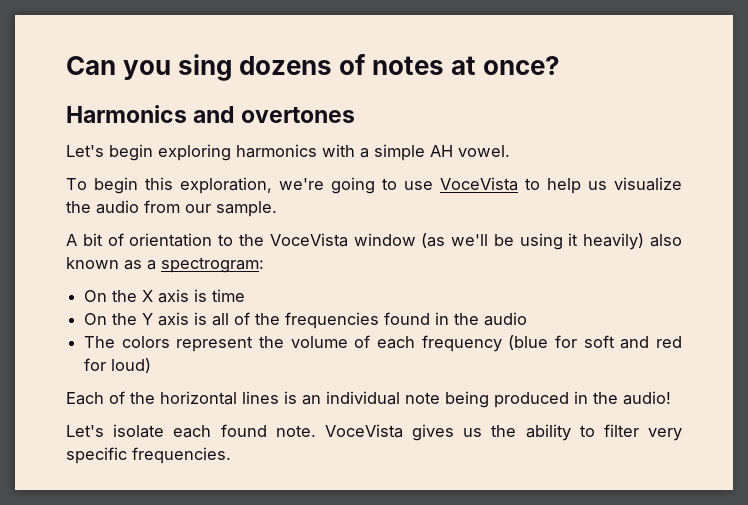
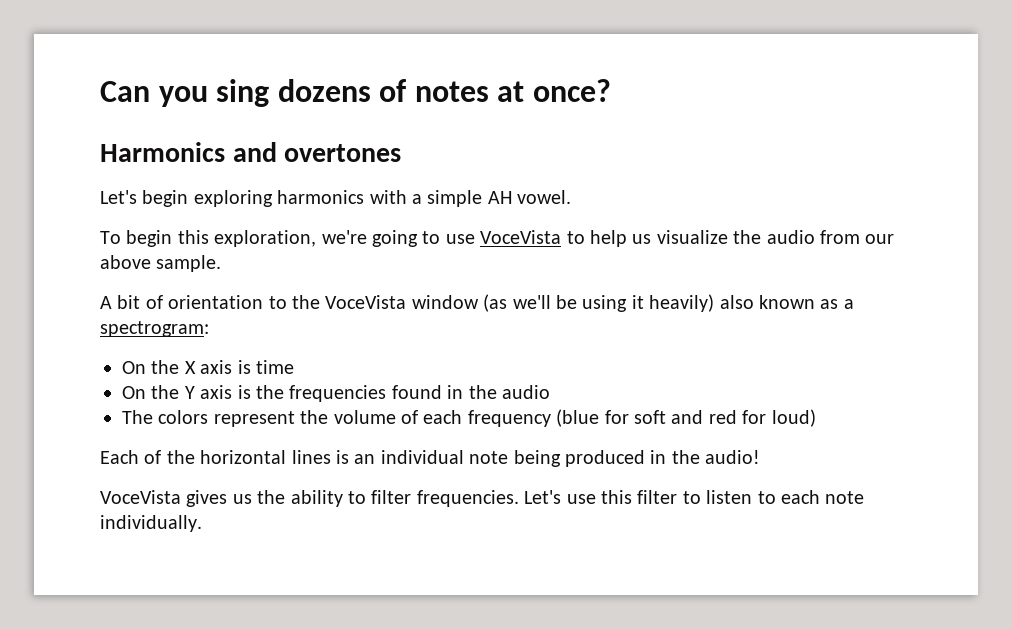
(211, 208) none -> [100,255,151,269] above
[212,312,251,326] all of -> (251, 392) none
[66,424,316,438] Let's isolate each found note. -> (761, 457) none
[648,428,682,441] [66,447,231,464] very specific frequencies. -> [416,490,865,507] [100,515,202,532] frequencies. Let's use this filter to listen to each note individually.

